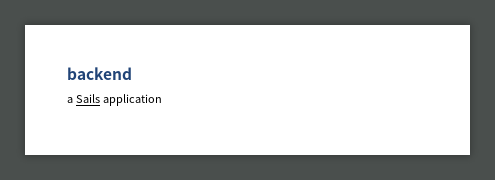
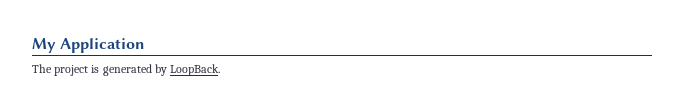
[67,67,132,80] [67,94,162,106] backend // a Sails application -> [32,38,146,53] [32,64,221,76] My Application // The project is generated by LoopBack.

